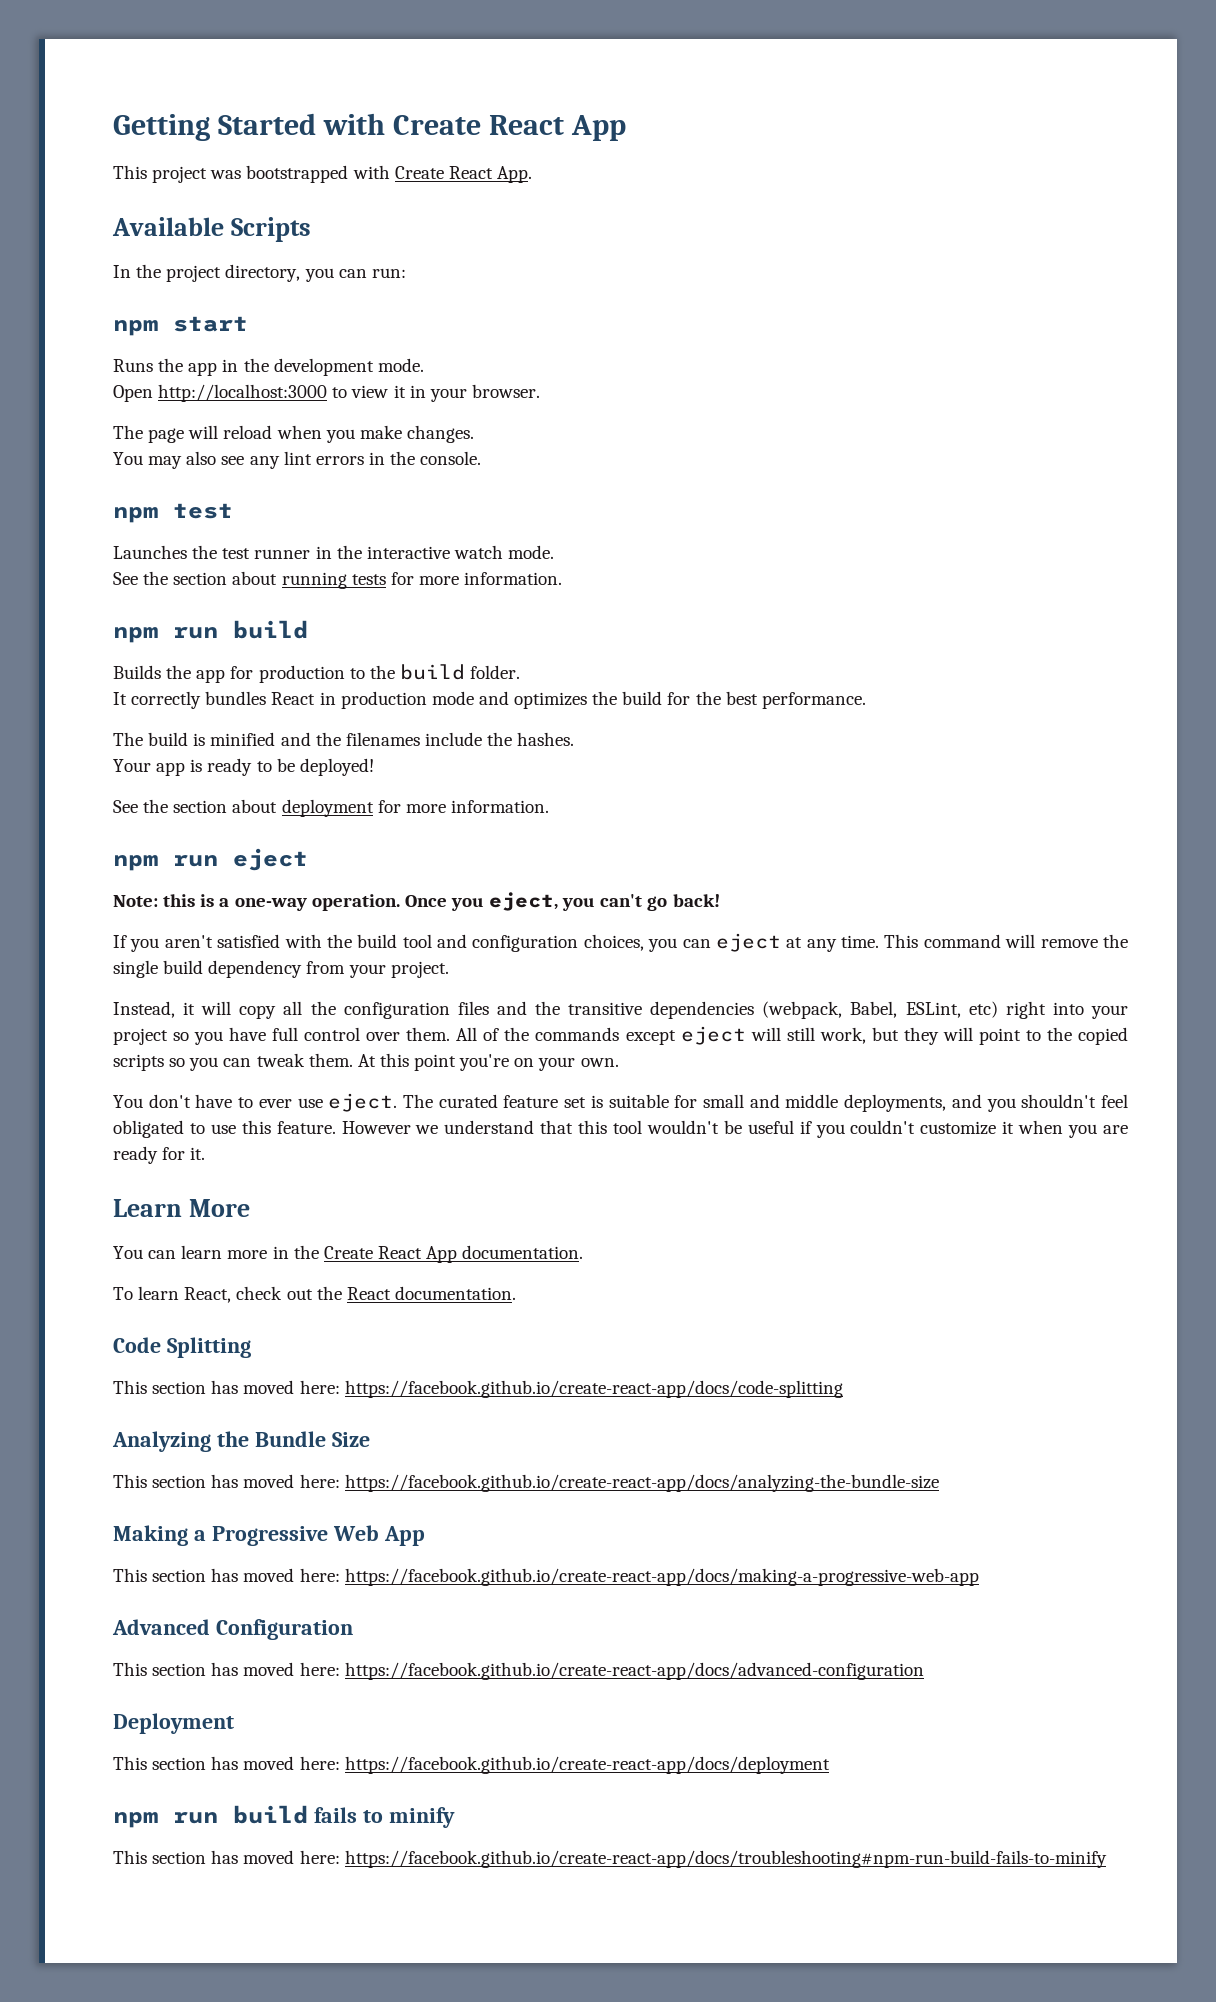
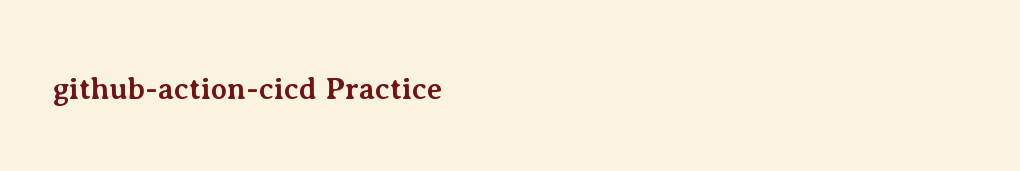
[113,113,626,141] [113,165,532,183] [112,217,311,242] [113,264,406,282] [113,316,248,336] [113,358,424,376] [113,384,540,402] [113,425,474,443] [113,451,482,469] [113,503,233,523] [113,545,555,559] [113,571,563,589] [113,620,308,643] [113,664,521,683] [113,691,866,709] [113,732,575,746] [113,758,374,776] [113,799,549,817] [113,848,308,871] [113,892,720,911] [113,933,1129,952] [113,960,449,978] [113,1001,1128,1019] [113,1026,1129,1045] [113,1053,619,1071] [113,1093,1128,1112] [113,1120,1129,1138] [113,1146,206,1164] [113,1199,250,1217] [113,1245,584,1263] [113,1286,516,1303] [113,1337,251,1358] [113,1380,843,1398] [112,1431,370,1452] [113,1474,939,1492] [113,1525,425,1546] [113,1568,979,1586] [112,1619,353,1640] [113,1662,924,1680] [113,1713,234,1734] [113,1756,830,1774] [113,1805,455,1828] [113,1850,1107,1868] Getting Started with Create React App // This project was bootstrapped with Create React App. // Available Scripts // In the project directory, you can run: // npm start // Runs the app in the development mode. // Open http://localhost:3000 to view it in your browser. // The page will reload when you make changes. // You may also see any lint errors in the console. // npm test // Launches the test runner in the interactive watch mode. // See the section about running tests for more information. // npm run build // Builds the app for production to the build folder. // It correctly bundles React in production mode and optimizes the build for the best performance. // The build is minified and the filenames include the hashes. // Your app is ready to be deployed! // See the section about deployment for more information. // npm run eject // Note: this is a one-way operation. Once you eject, you can't go back! // If you aren't satisfied with the build tool and configuration choices, you can eject at any time. This command will remove the single build dependency from your project. // Instead, it will copy all the configuration files and the transitive dependencies (webpack, Babel, ESLint, etc) right into your project so you have full control over them. All of the commands except eject will still work, but they will point to the copied scripts so you can tweak them. At this point you're on your own. // You don't have to ever use eject. The curated feature set is suitable for small and middle deployments, and you shouldn't feel obligated to use this feature. However we understand that this tool wouldn't be useful if you couldn't customize it when you are ready for it. // Learn More // You can learn more in the Create React App documentation. // To learn React, check out the React documentation. // Code Splitting // This section has moved here: https://facebook.github.io/create-react-app/docs/code-splitting // Analyzing the Bundle Size // This section has moved here: https://facebook.github.io/create-react-app/docs/analyzing-the-bundle-size // Making a Progressive Web App // This section has moved here: https://facebook.github.io/create-react-app/docs/making-a-progressive-web-app // Advanced Configuration // This section has moved here: https://facebook.github.io/create-react-app/docs/advanced-configuration // Deployment // This section has moved here: https://facebook.github.io/create-react-app/docs/deployment // npm run build fails to minify // This section has moved here: https://facebook.github.io/create-react-app/docs/troubleshooting#npm-run-build-fails-to-minify -> [53,77,443,106] github-action-cicd Practice

